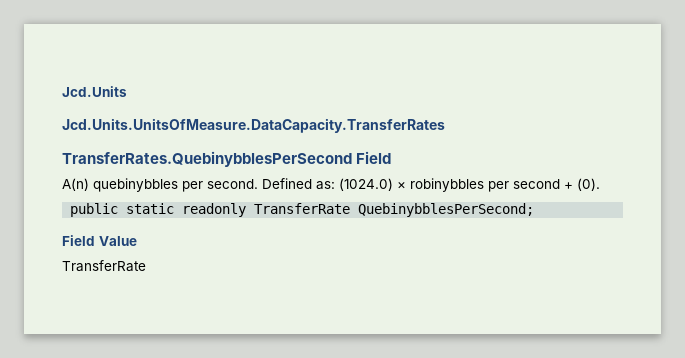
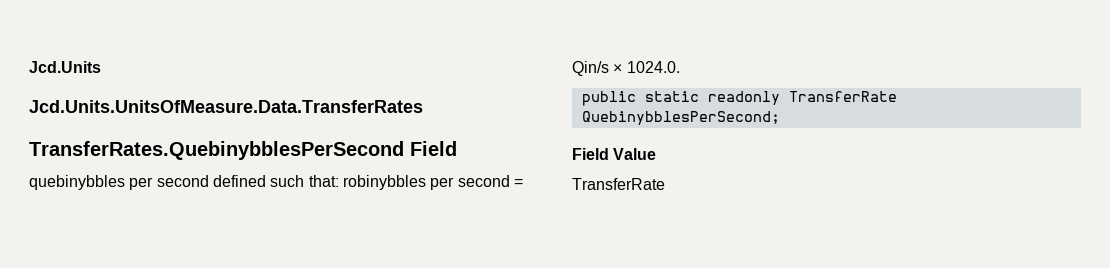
[62,118,445,133] Jcd.Units.UnitsOfMeasure.DataCapacity.TransferRates -> [29,100,423,113] Jcd.Units.UnitsOfMeasure.Data.TransferRates
[62,178,89,191] A(n) -> (457, 148) none
[207,178,600,192] second. Defined as: (1024.0) × robinybbles per second + (0). -> [156,175,523,190] [572,61,680,76] second defined such that: robinybbles per second = Qin/s × 1024.0.

